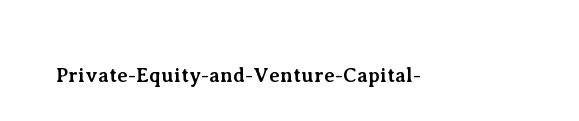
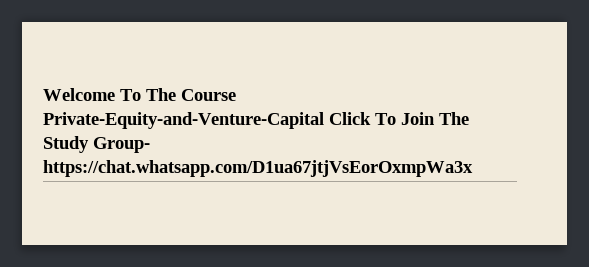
[56,67,421,87] Private-Equity-and-Venture-Capital- -> [43,88,236,101] [43,112,469,129] [43,136,150,153] [43,160,473,177] Welcome To The Course Private-Equity-and-Venture-Capital Click To Join The Study Group- https://chat.whatsapp.com/D1ua67jtjVsEorOxmpWa3x

